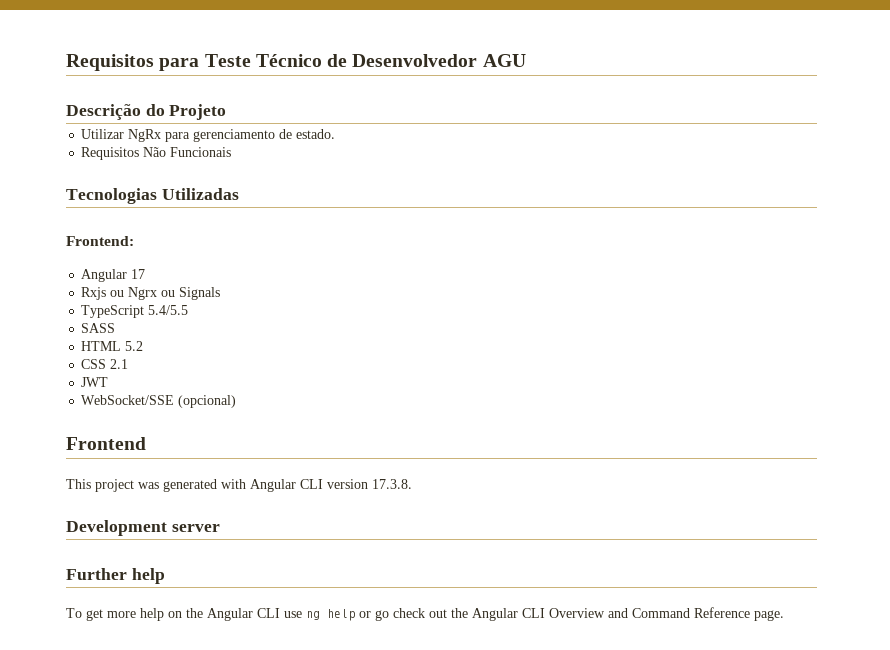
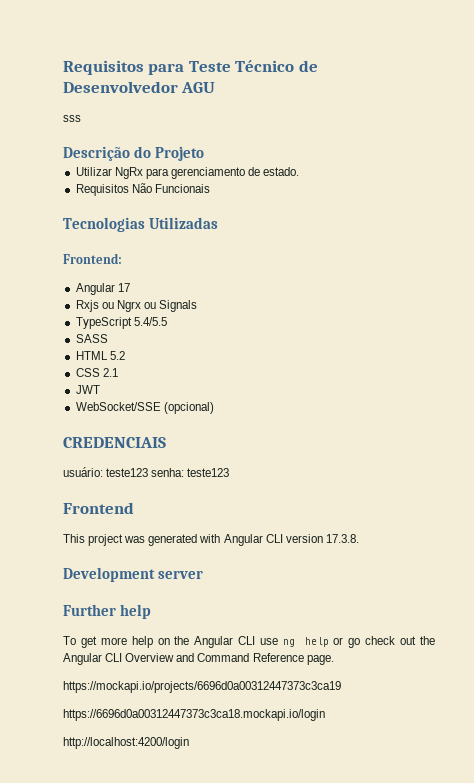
(526, 60) none -> [63,115,81,122] // sss
(237, 401) none -> [63,437,166,448] [63,467,230,477] // CREDENCIAIS // usuário: teste123 senha: teste123
(784, 615) none -> [63,681,341,693] [63,709,325,721] [63,737,189,749] // https://mockapi.io/projects/6696d0a00312447373c3ca19 // https://6696d0a00312447373c3ca18.mockapi.io/login // http://localhost:4200/login

